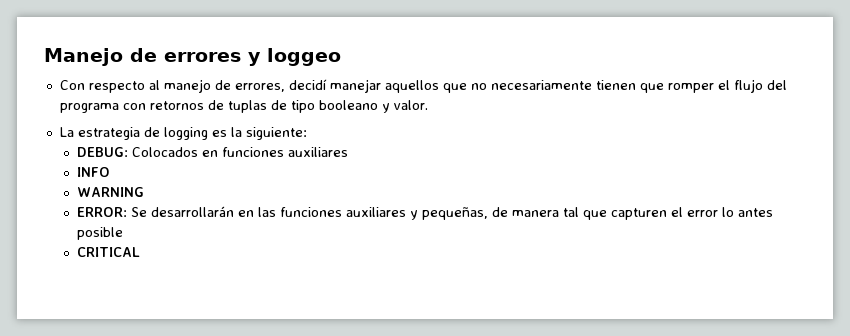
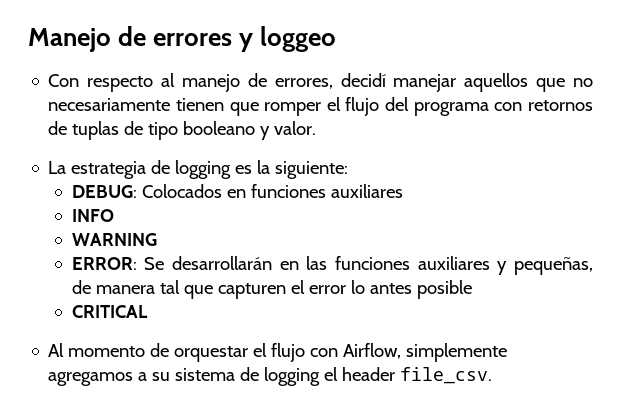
(141, 252) none -> [48,343,508,362] [48,367,493,386] // Al momento de orquestar el flujo con Airflow, simplemente agregamos a su sistema de logging el header file_csv.

